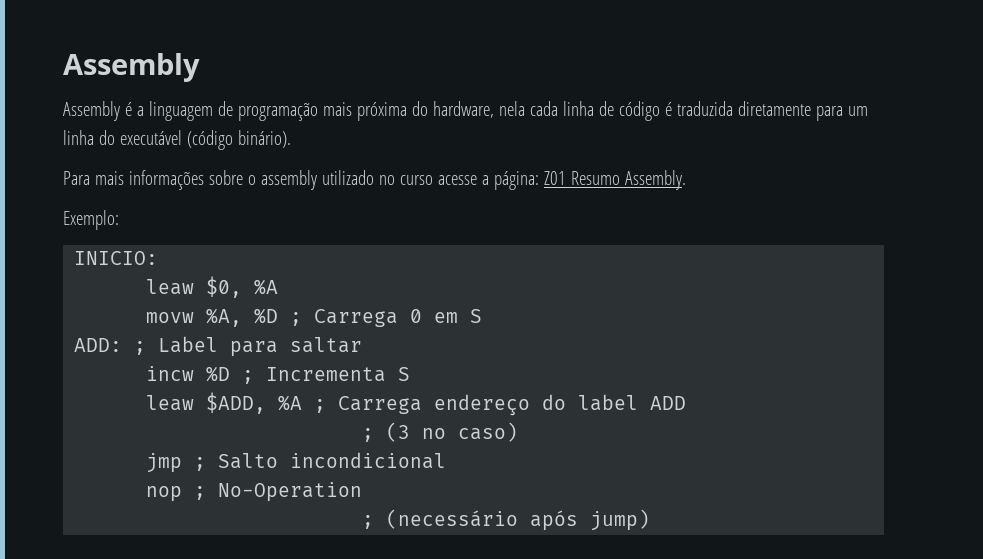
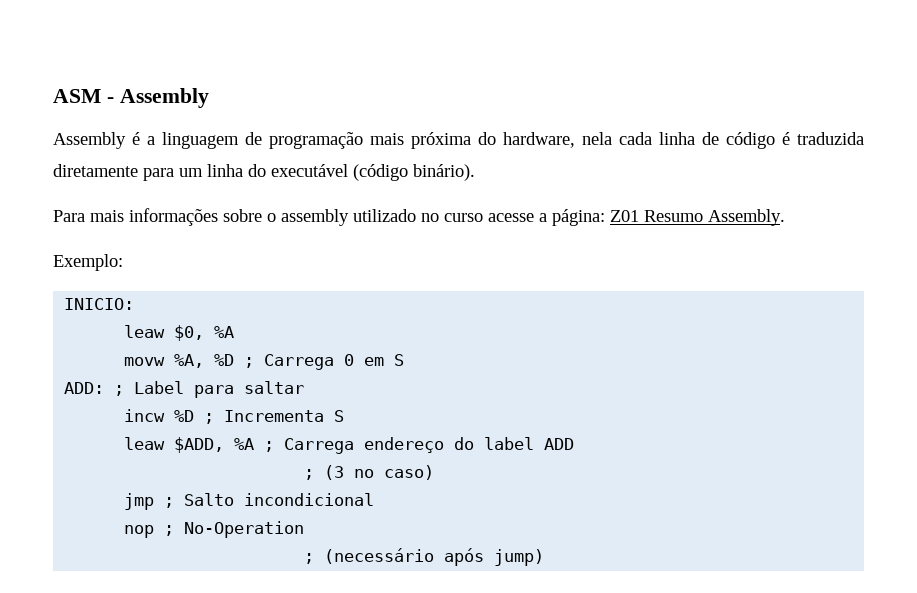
(63, 67) none -> [53,89,114,103] ASM -

